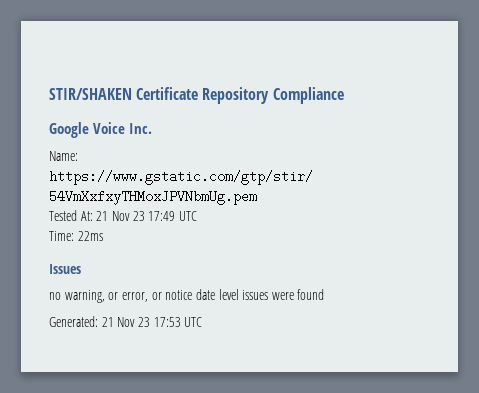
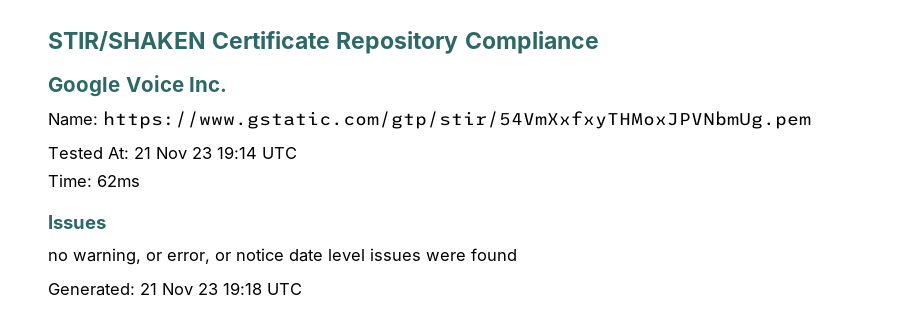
[148,211,176,221] 17:49 -> [217,146,257,159] 19:14
[77,231,103,241] 22ms -> [97,175,140,187] 62ms
[153,317,181,327] 17:53 -> [223,282,262,295] 19:18

